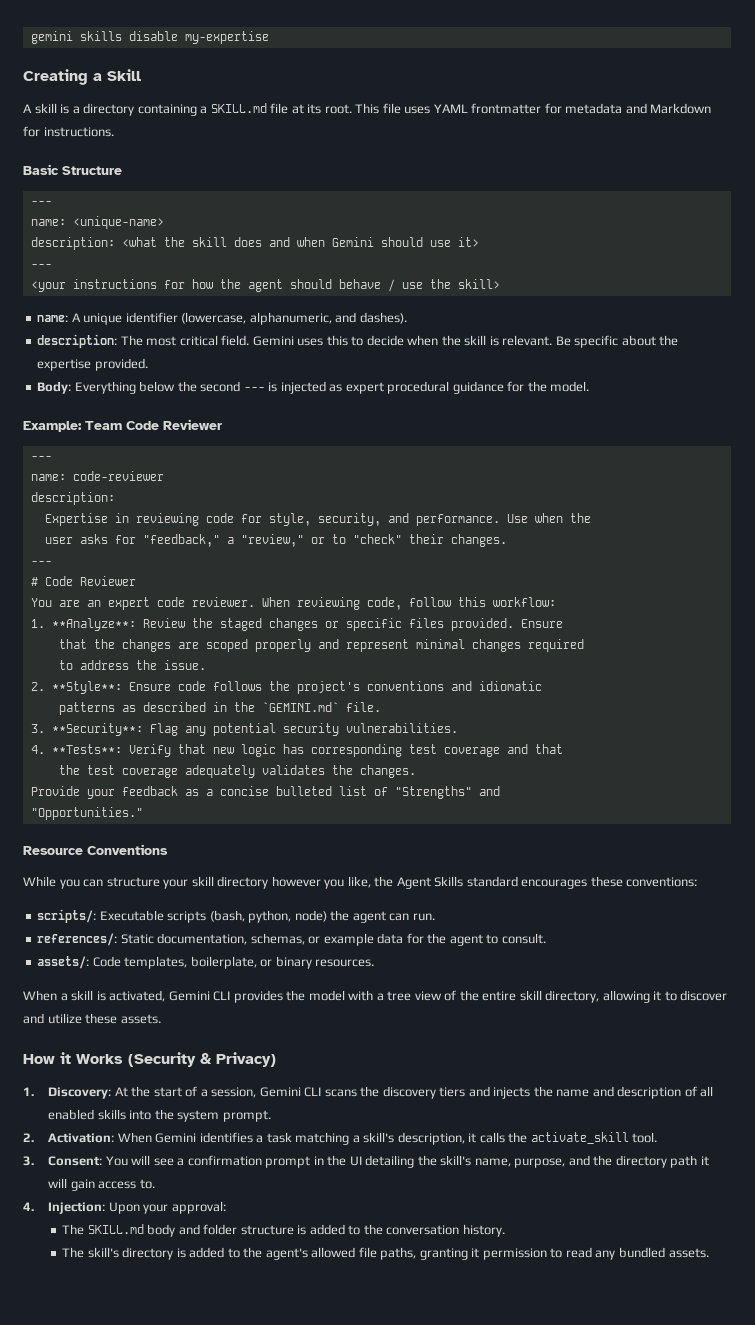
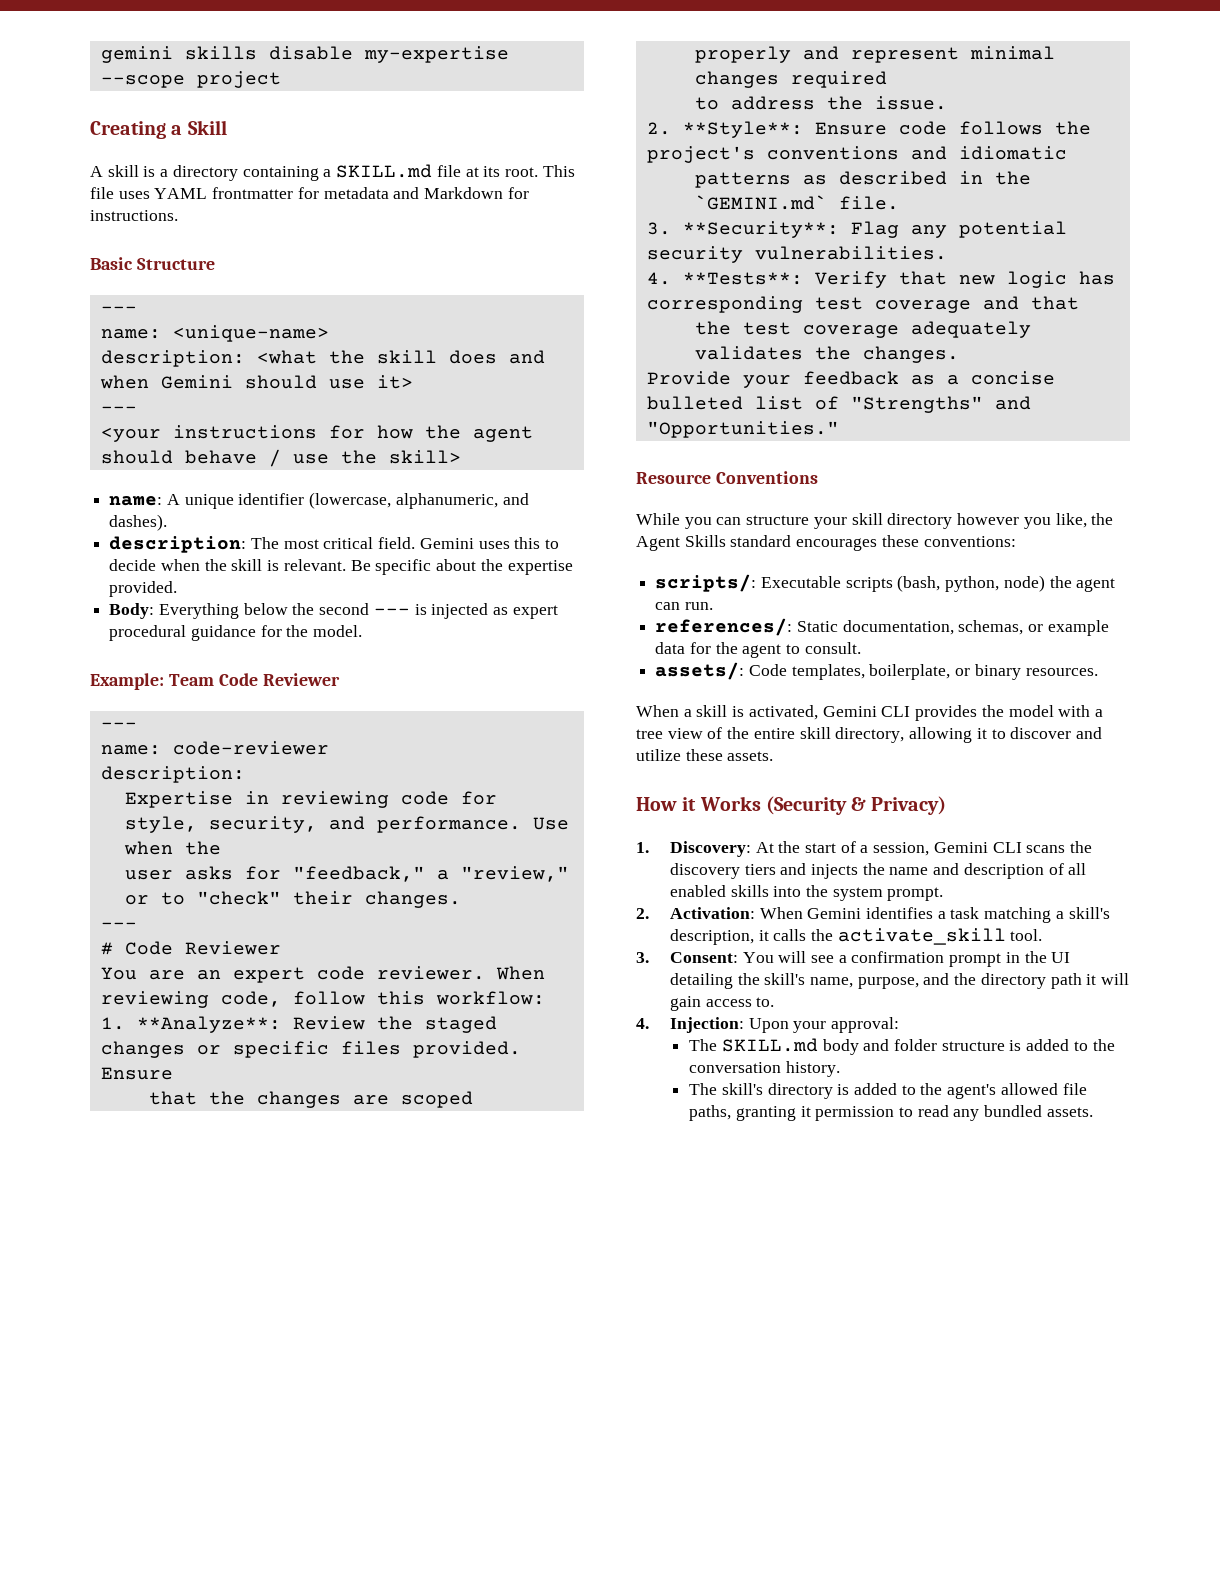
(269, 37) none -> [100,71,281,88] --scope project

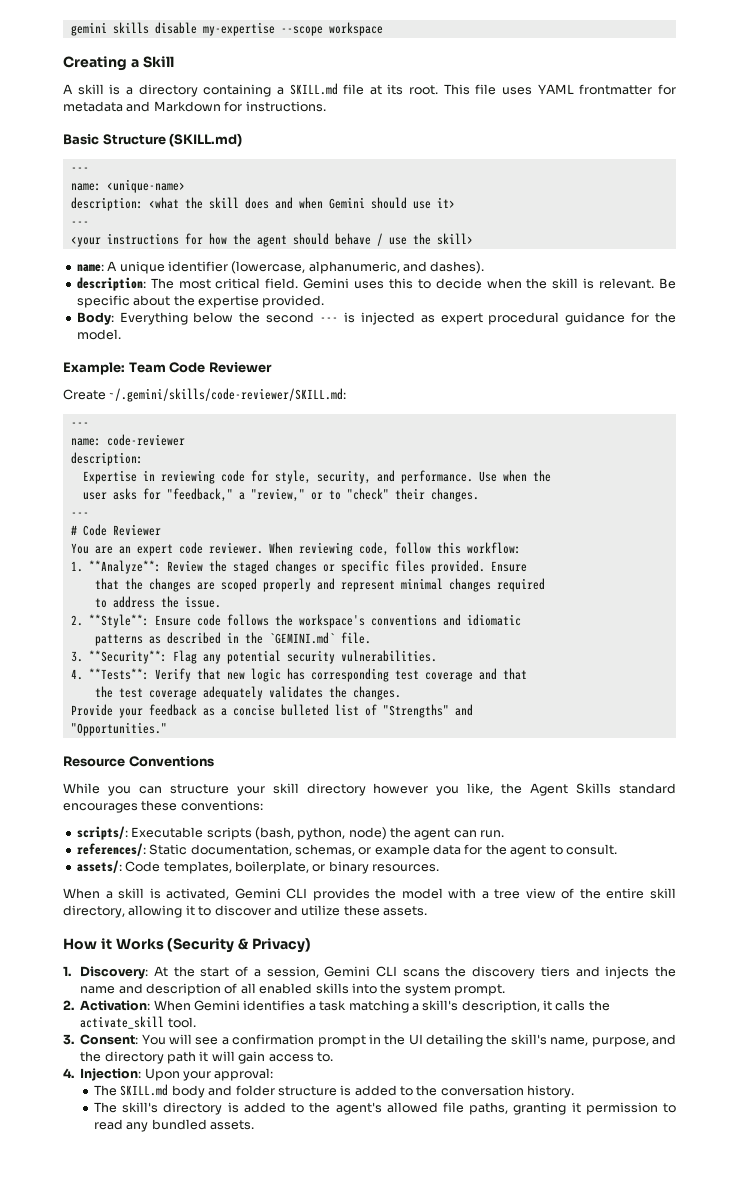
[196,71,281,88] project -> [328,22,383,36] workspace
(215, 264) none -> [169,133,243,147] (SKILL.md)
(340, 679) none -> [63,388,347,402] // Create ~/.gemini/skills/code-reviewer/SKILL.md:
[646,146,755,163] project's -> [298,614,365,628] workspace's

